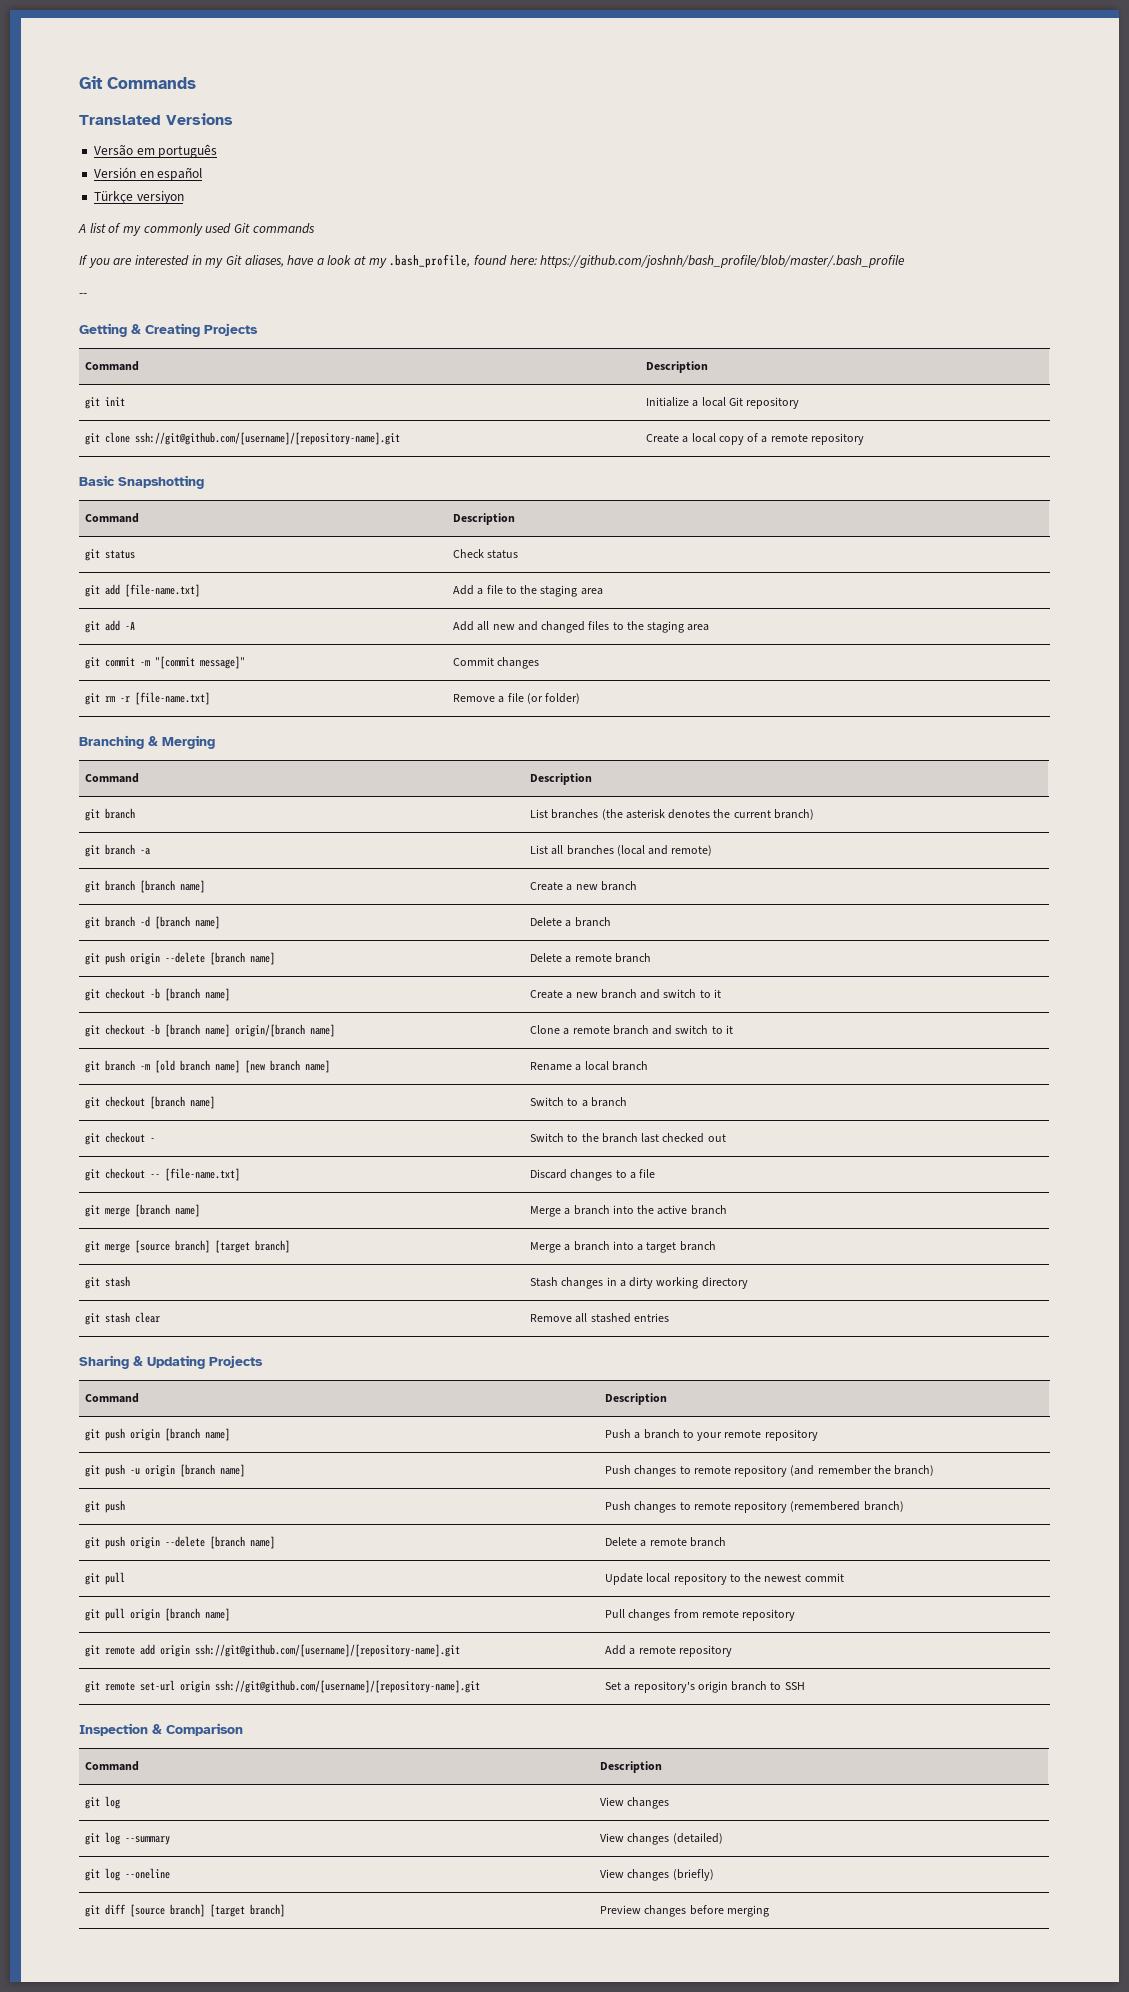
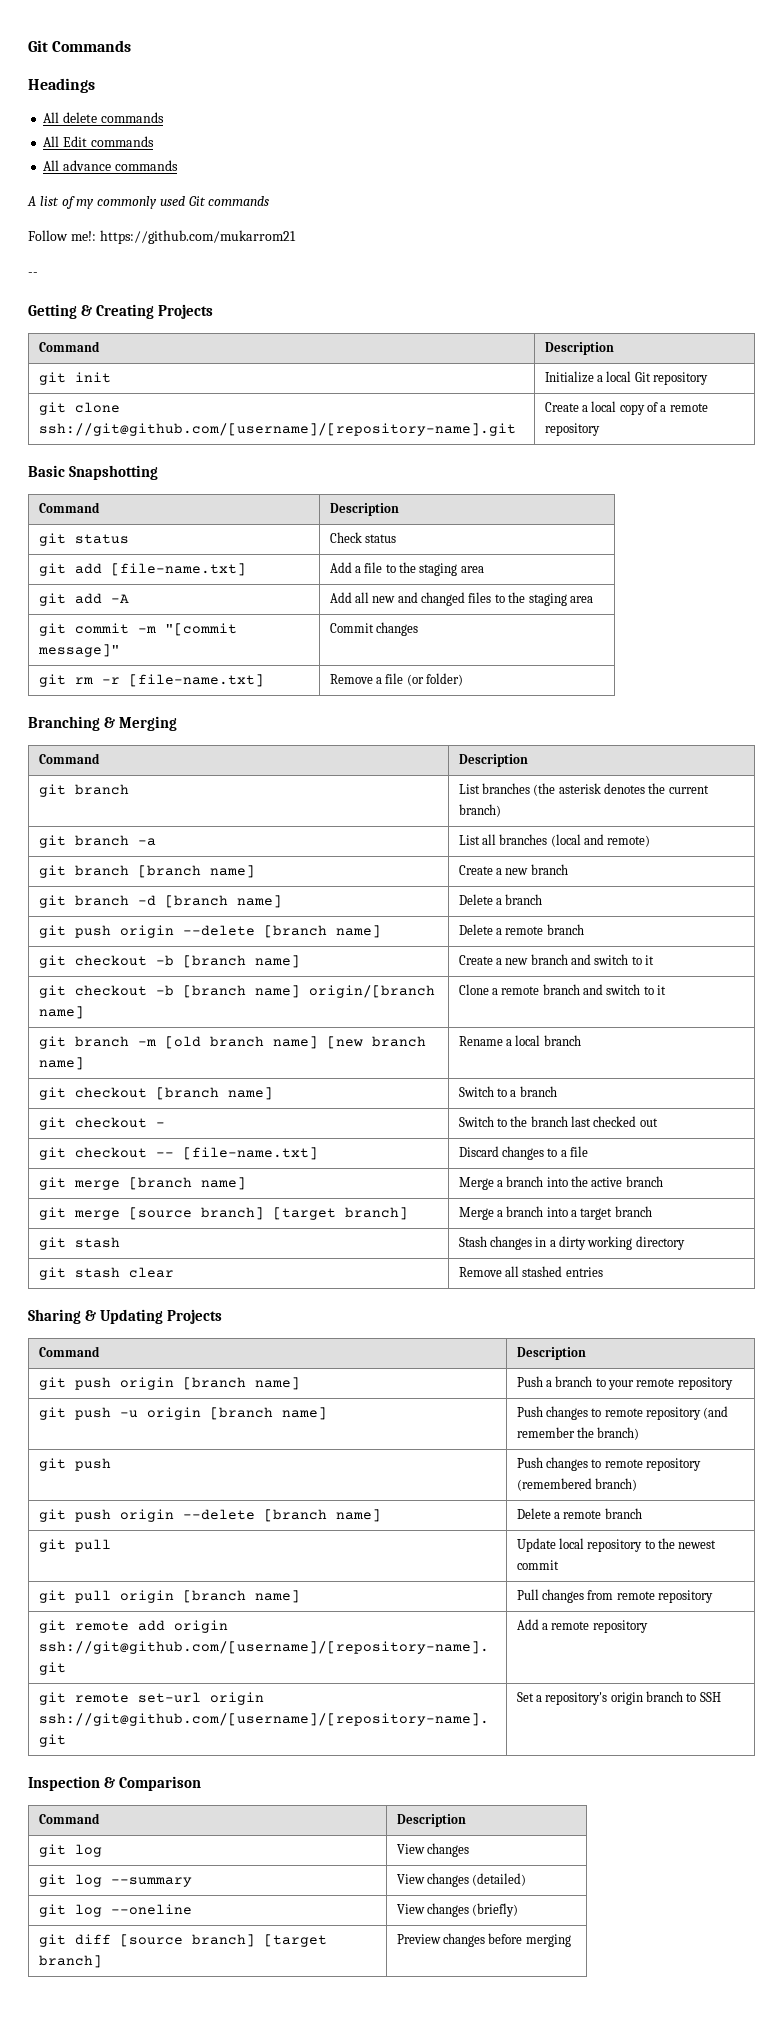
[79,113,233,125] [93,144,218,158] [93,167,203,181] [93,191,184,204] Translated Versions // Versão em português // Versión en español // Türkçe versiyon -> [28,78,95,93] [43,112,164,123] [43,136,154,147] [43,160,178,171] Headings // All delete commands // All Edit commands // All advance commands
[79,254,906,268] If you are interested in my Git aliases, have a look at my .bash_profile, found here: https://github.com/joshnh/bash_profile/blob/master/.bash_profile -> [28,230,296,244] Follow me!: https://github.com/mukarrom21

